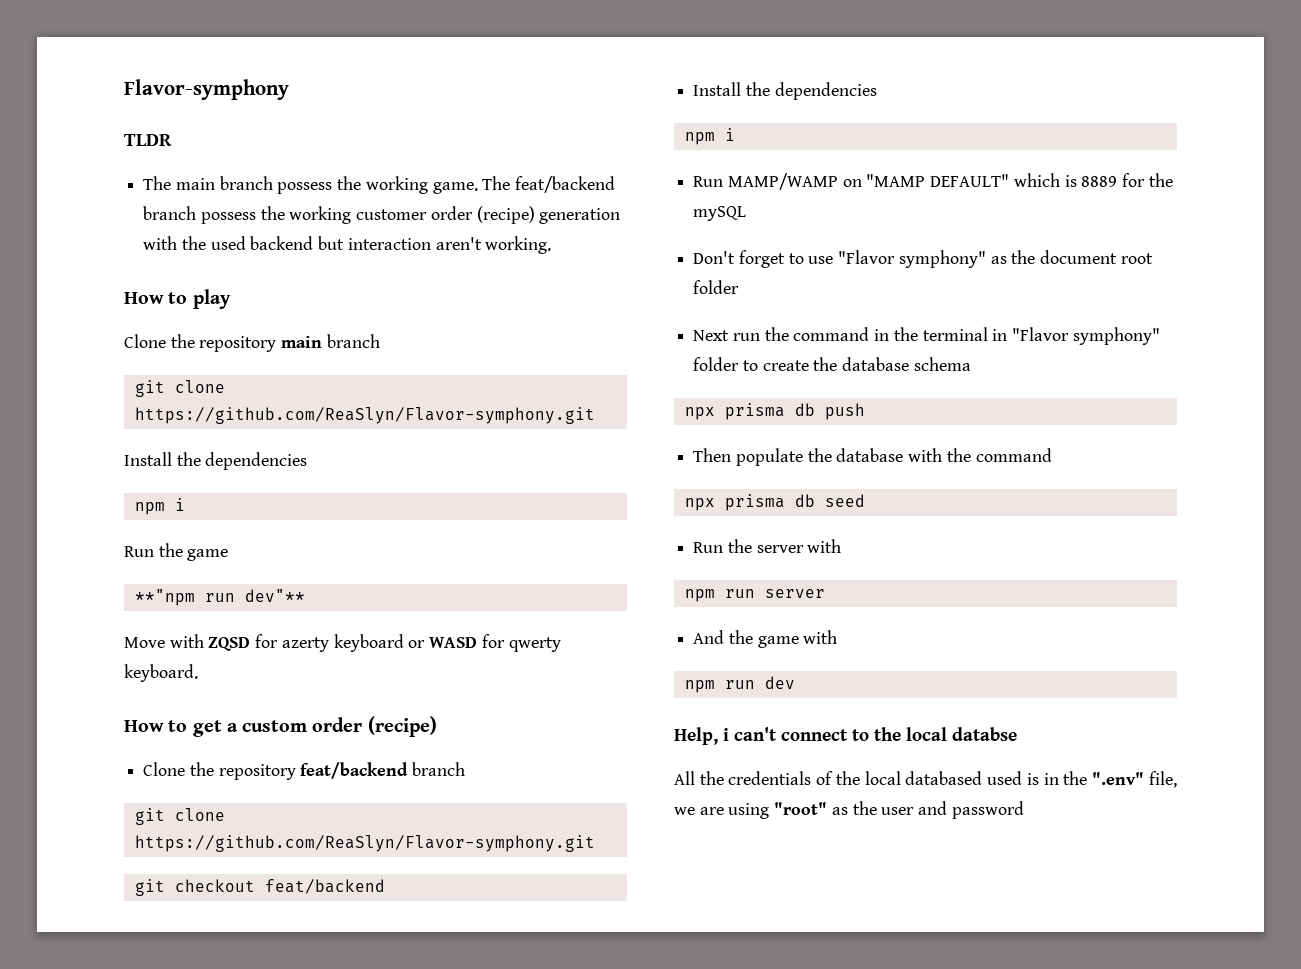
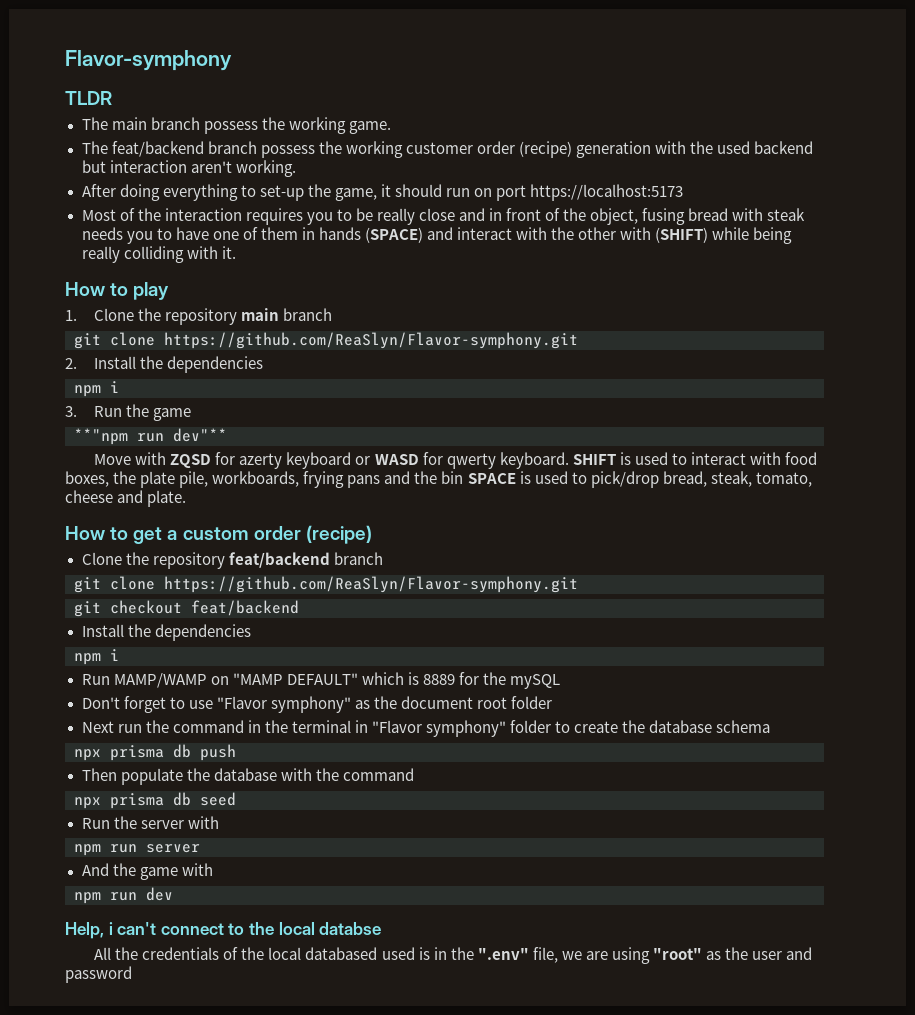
(478, 188) none -> (391, 127) //
(552, 245) none -> [81,184,684,201] [81,208,806,225] [81,227,793,244] [81,246,236,263] // After doing everything to set-up the game, it should run on port https://localhost:5173 // Most of the interaction requires you to be really close and in front of the object, fusing bread with steak needs you to have one of them in hands (SPACE) and interact with the other with (SHIFT) while being really colliding with it.
(231, 299) none -> [65,310,77,321] 1.
[124,452,308,470] [134,498,185,515] Install the dependencies // npm i // -> [65,356,264,373] [74,381,119,397] [65,406,77,417] 2. Install the dependencies // npm i // 3.
(198, 673) none -> [572,452,818,465] [65,471,812,488] [65,490,187,507] SHIFT is used to interact with food boxes, the plate pile, workboards, frying pans and the bin SPACE is used to pick/drop bread, steak, tomato, cheese and plate.

